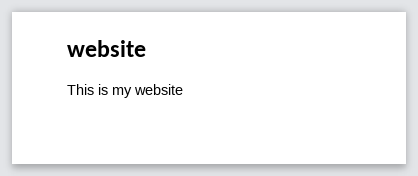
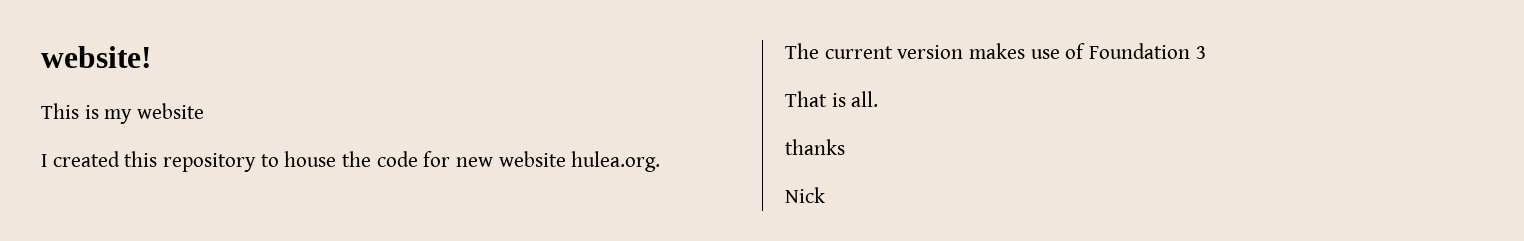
[67,40,146,57] website -> [41,46,151,68] website!
(183, 89) none -> [41,151,661,172] [785,43,1206,59] [785,91,879,107] [785,139,845,155] [785,187,825,203] // I created this repository to house the code for new website hulea.org. // The current version makes use of Foundation 3 // That is all. // thanks // Nick

